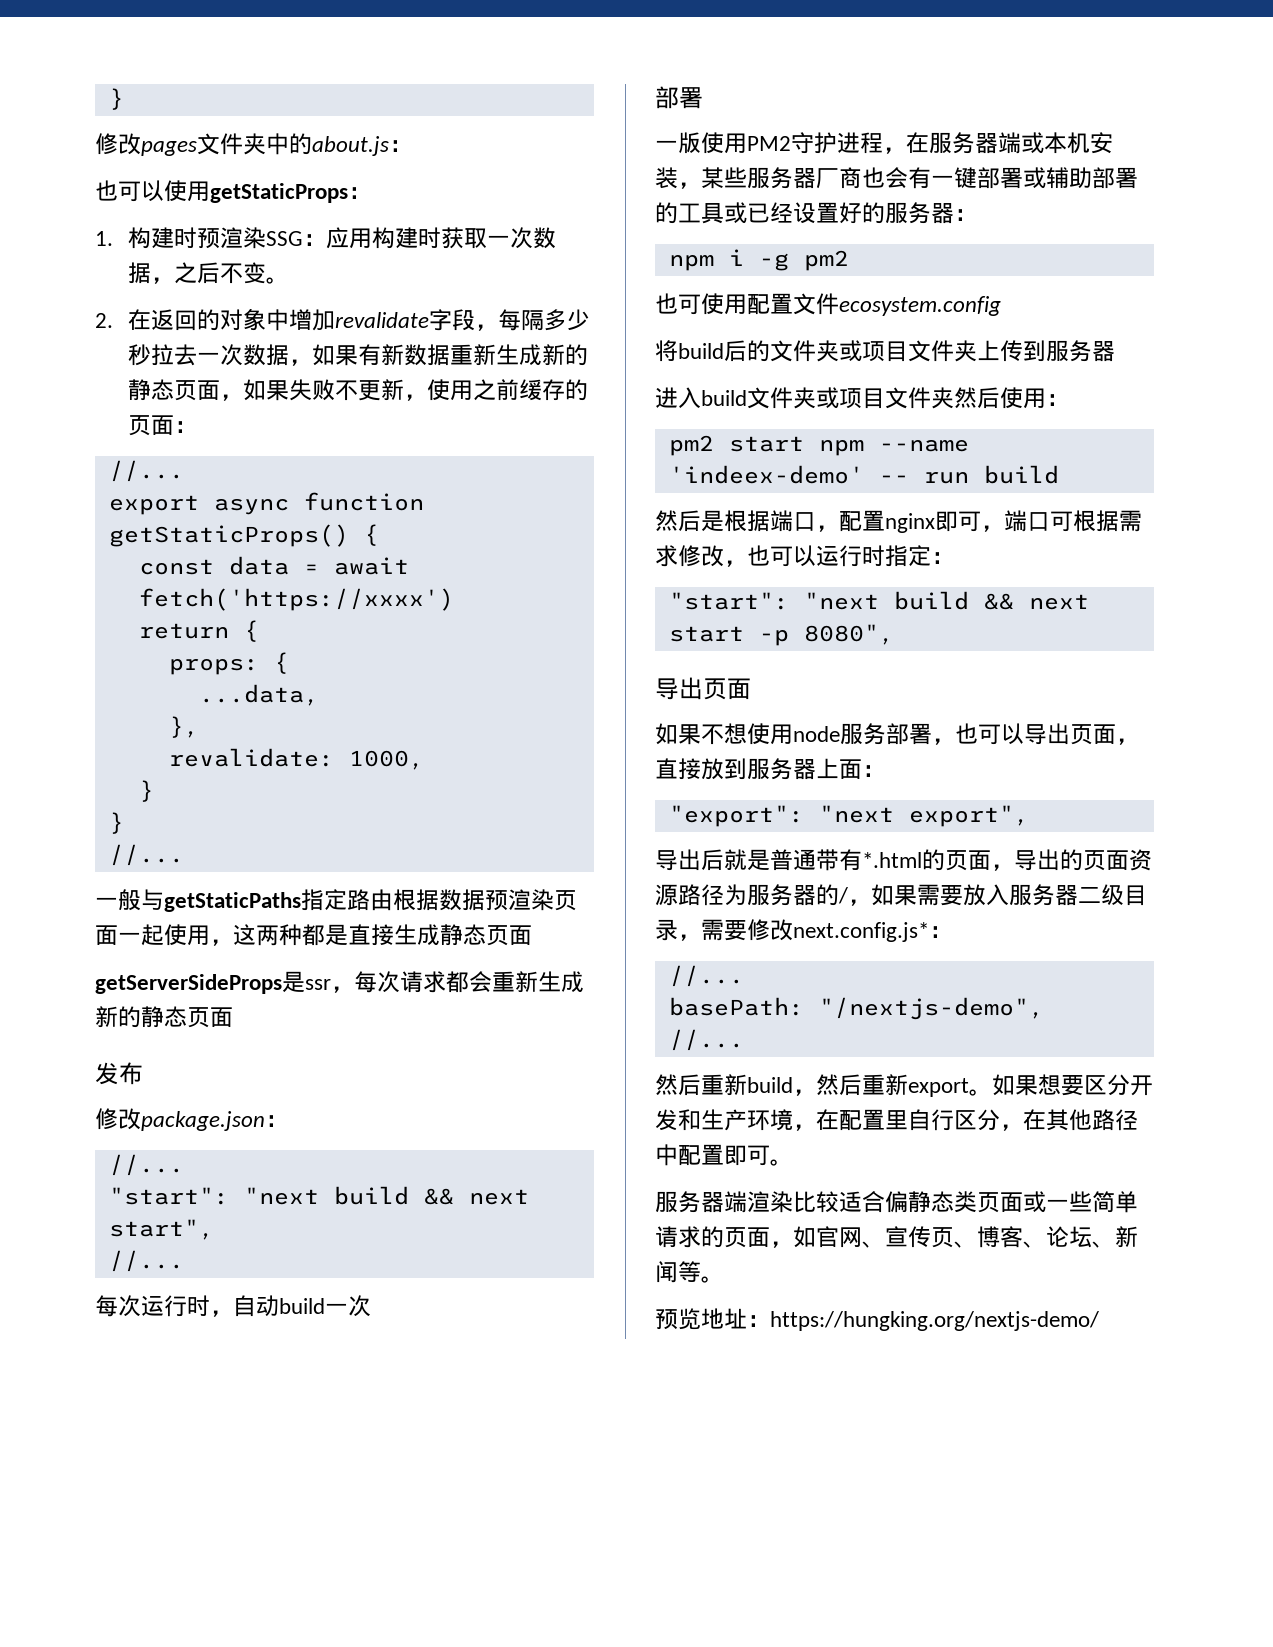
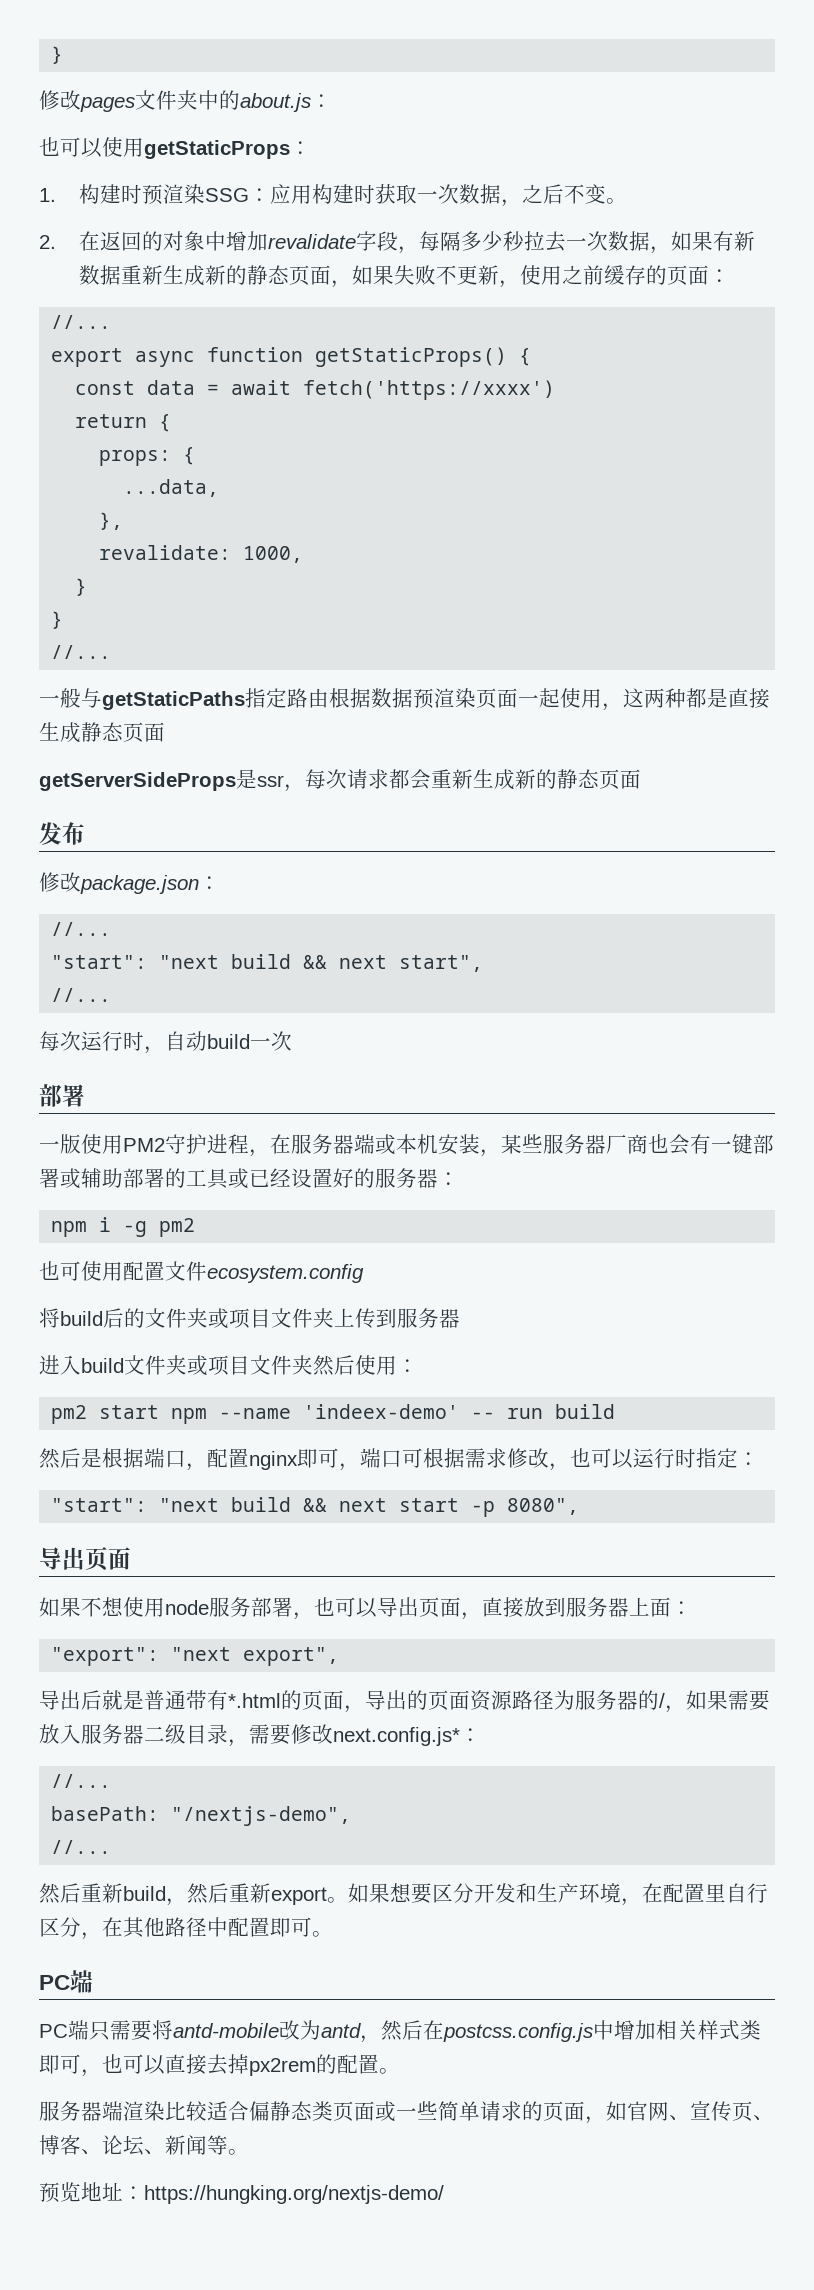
(793, 1162) none -> [39,1970,93,1993] [39,2020,761,2043] [39,2054,400,2077] // PC端 // PC端只需要将antd-mobile改为antd，然后在postcss.config.js中增加相关样式类即可，也可以直接去掉px2rem的配置。

